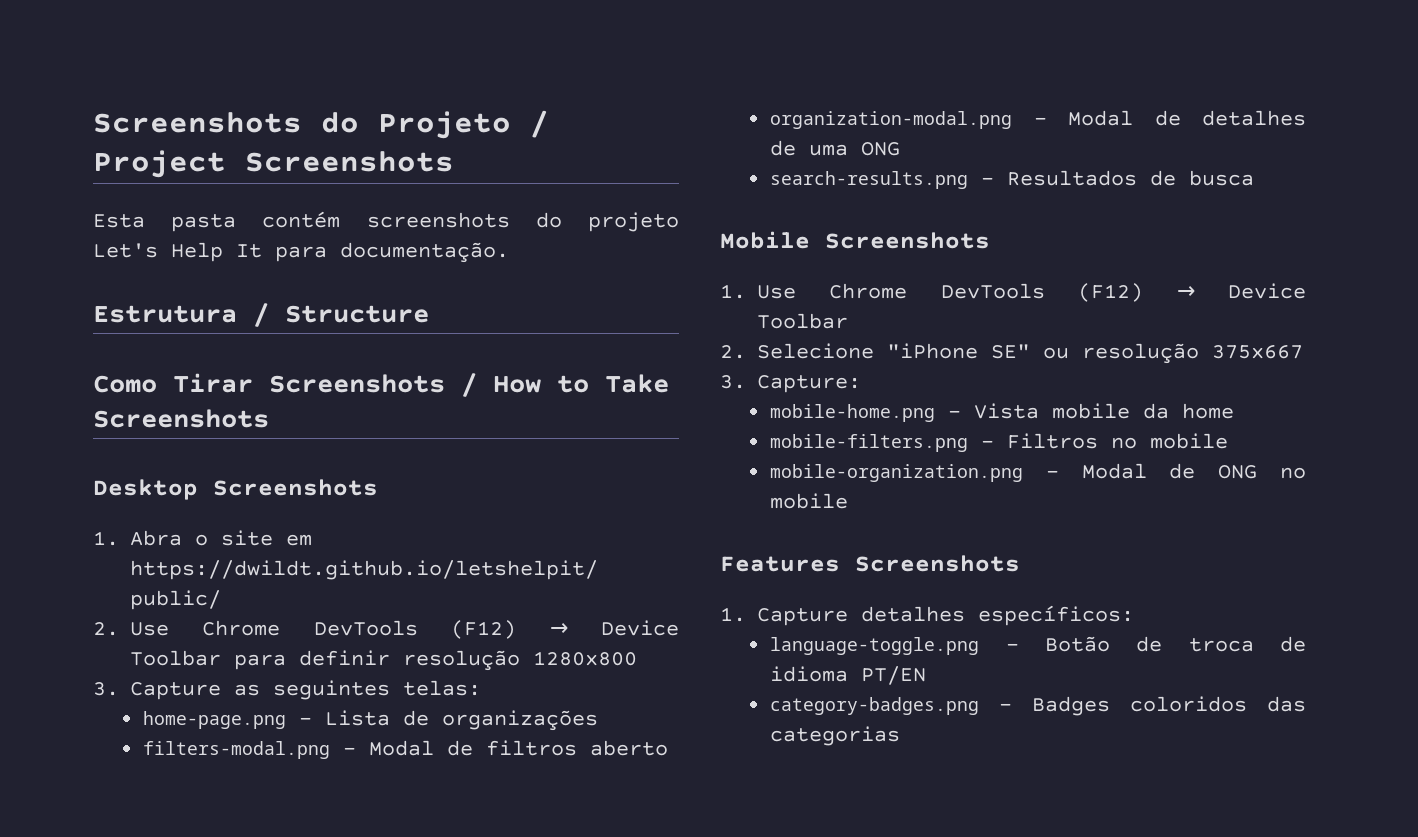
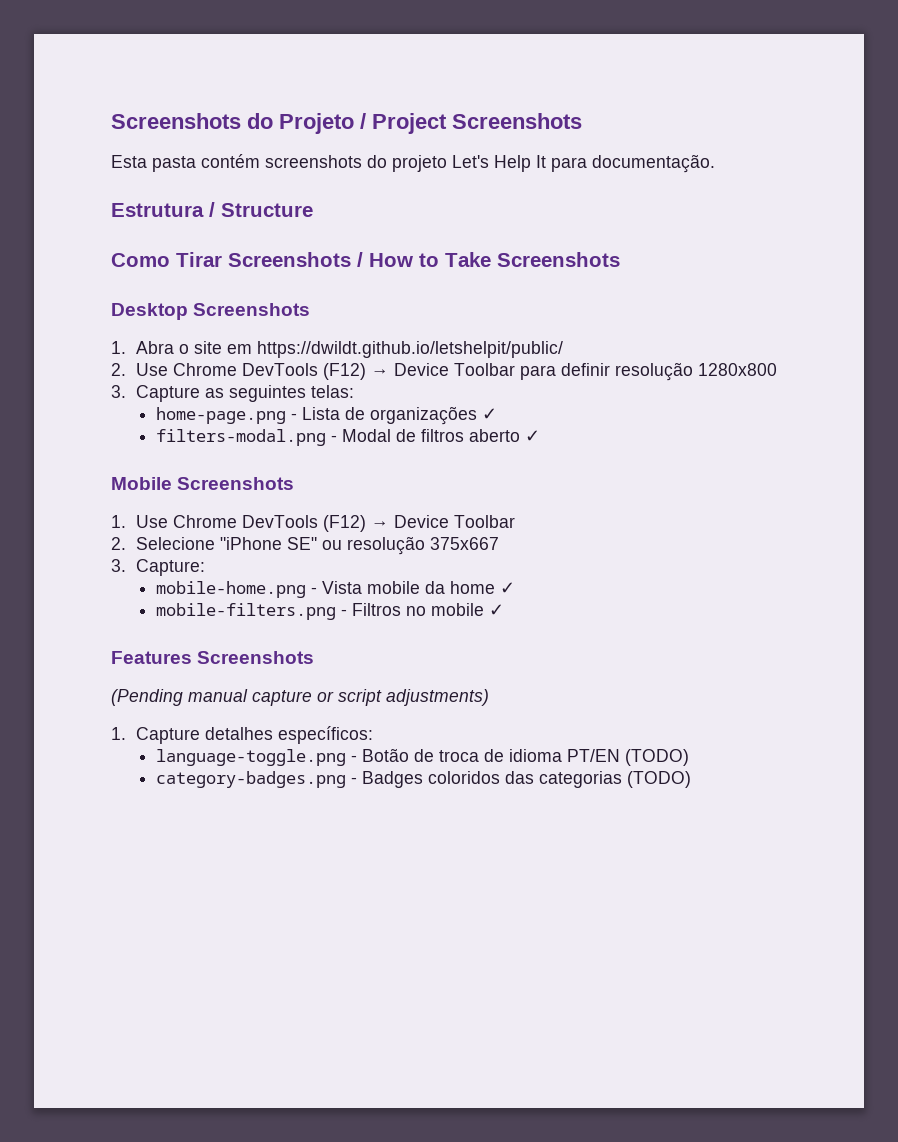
(599, 720) none -> [481,408,497,420] ✓
[770,110,1306,129] [770,140,901,156] [770,170,1255,189] // organization-modal.png - Modal de detalhes de uma ONG // search-results.png - Resultados de busca -> [524,430,540,442] ✓
(1235, 411) none -> [499,582,515,594] ✓
[770,463,1306,482] [770,493,849,509] [720,555,1020,572] // mobile-organization.png - Modal de ONG no mobile // Features Screenshots -> [488,604,504,616] [111,651,315,664] [111,689,489,706] ✓ // Features Screenshots // (Pending manual capture or script adjustments)
(927, 675) none -> [624,749,689,766] (TODO)
(901, 736) none -> [626,771,691,788] (TODO)

